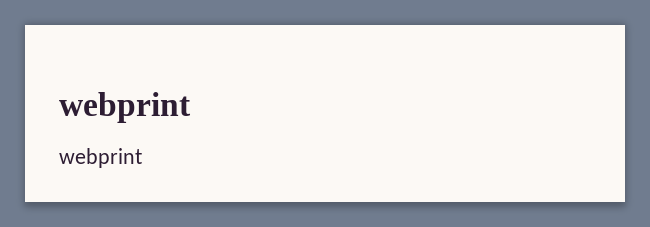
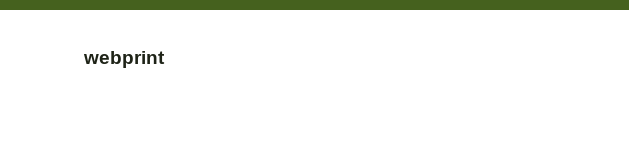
[59,92,191,123] [59,148,142,168] webprint // webprint -> [83,51,165,68] webprint

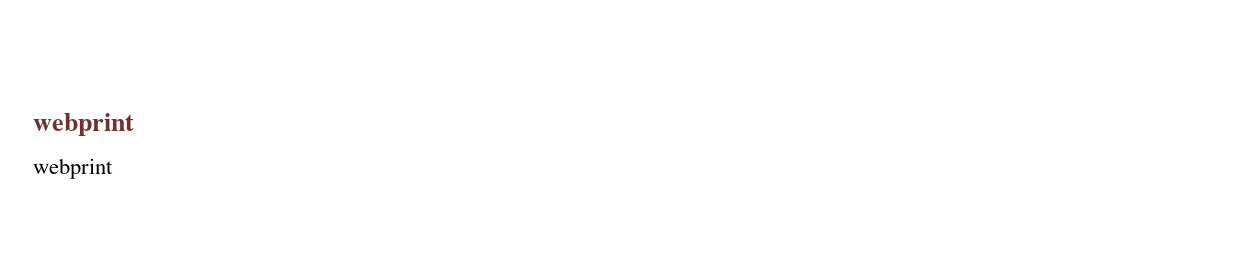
[83,51,165,68] webprint -> [33,113,134,136] [33,158,113,179] webprint // webprint

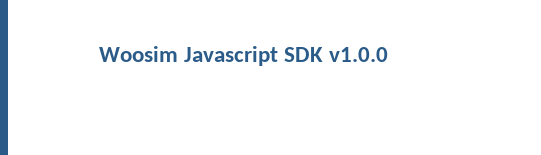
[33,113,134,136] [33,158,113,179] webprint // webprint -> [99,46,389,66] Woosim Javascript SDK v1.0.0

